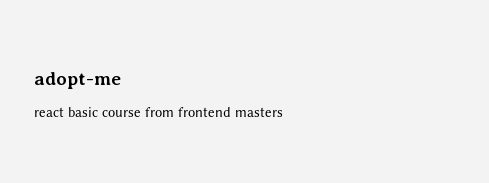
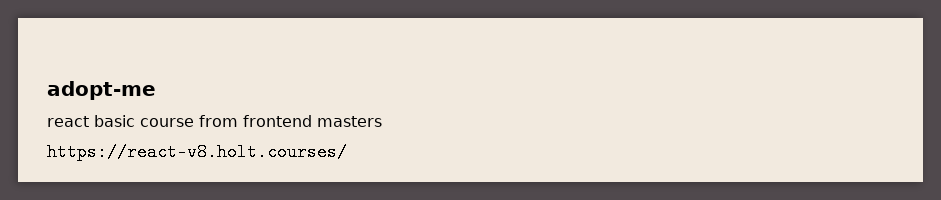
(283, 112) none -> [47,143,347,161] // https://react-v8.holt.courses/

